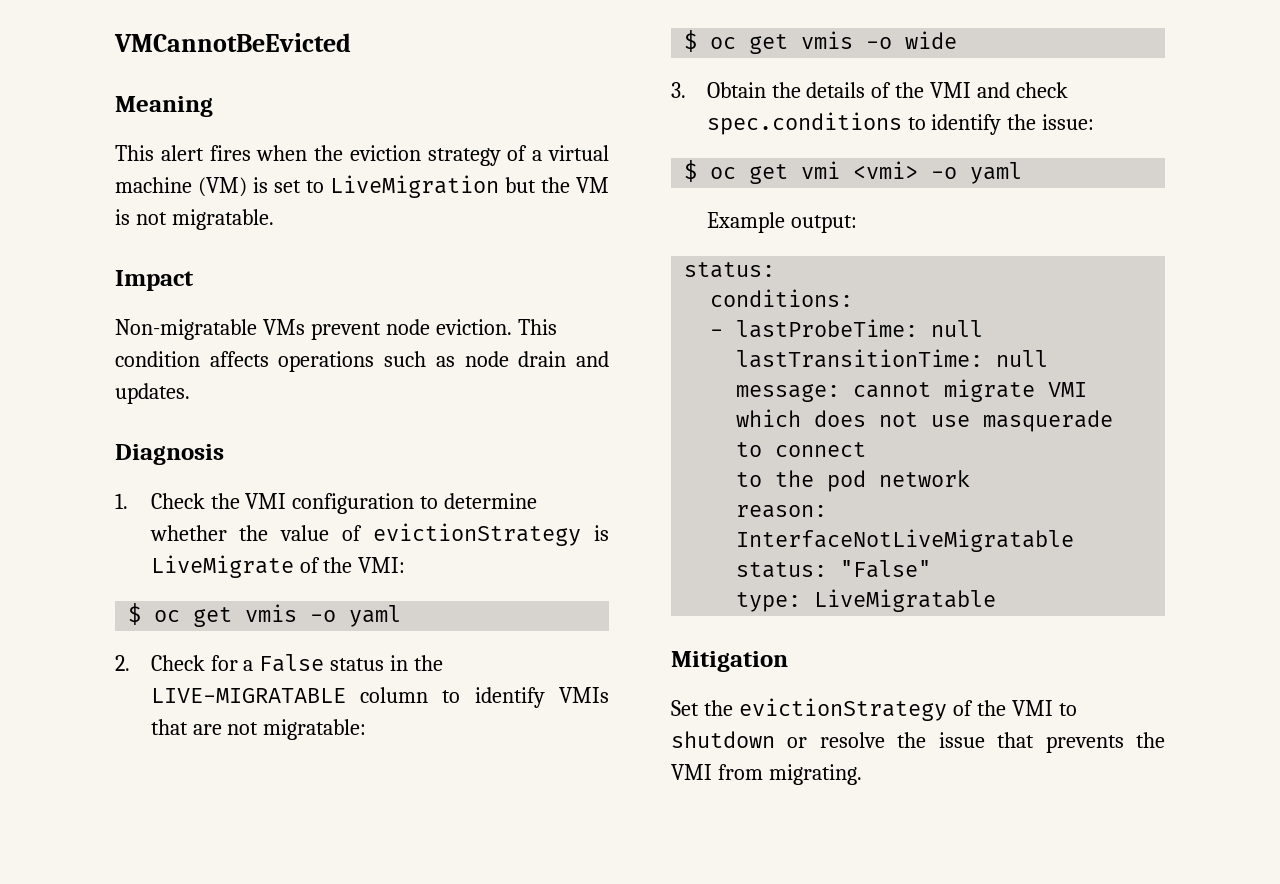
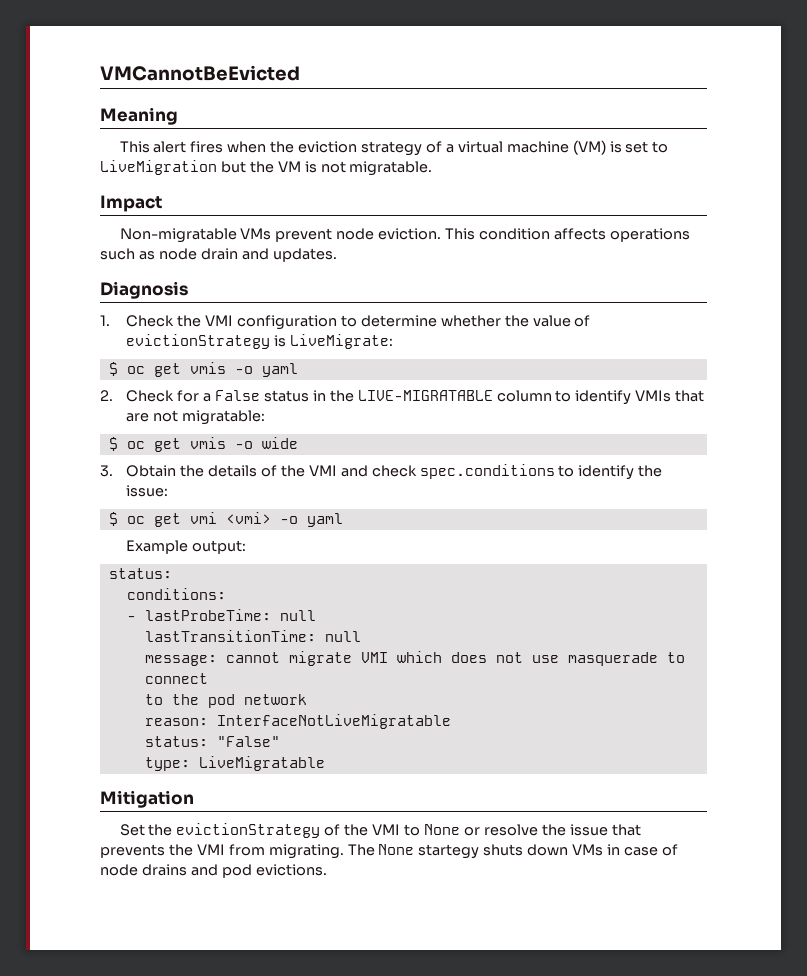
[150,555,406,578] LiveMigrate of the VMI: -> [290,334,394,349] LiveMigrate:
[1058,703,1077,716] [671,731,775,748] to shutdown -> [404,824,460,836] to None
(862, 774) none -> [347,844,678,859] [100,864,327,878] The None startegy shuts down VMs in case of node drains and pod evictions.

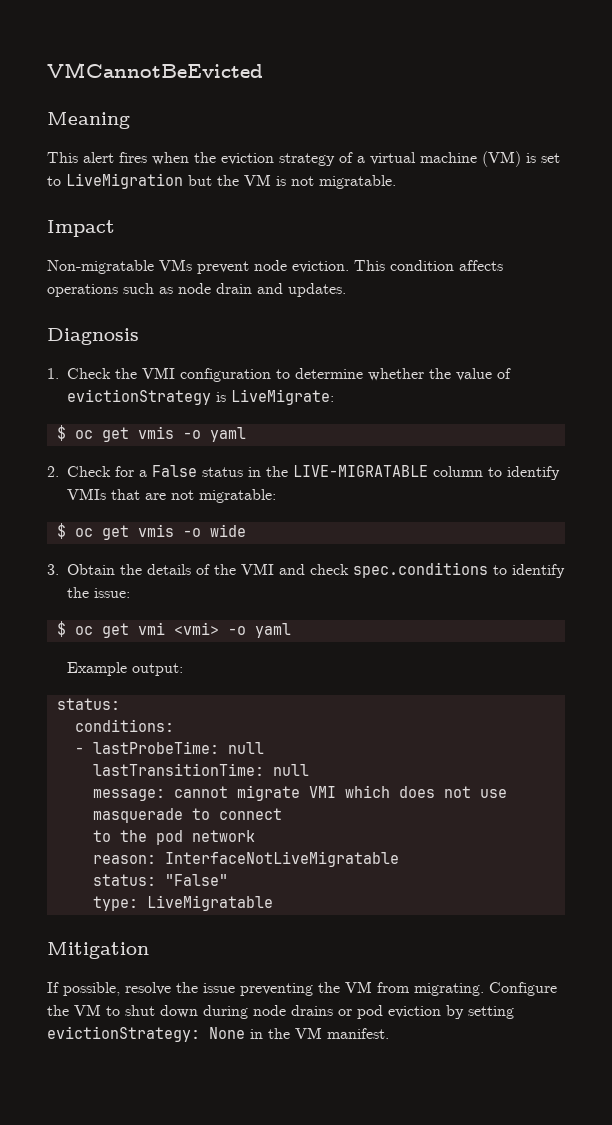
[119,823,641,838] [100,844,678,859] [100,864,327,878] Set the evictionStrategy of the VMI to None or resolve the issue that prevents the VMI from migrating. The None startegy shuts down VMs in case of node drains and pod evictions. -> [47,981,557,996] [47,1004,514,1019] [47,1026,389,1042] If possible, resolve the issue preventing the VM from migrating. Configure the VM to shut down during node drains or pod eviction by setting evictionStrategy: None in the VM manifest.

